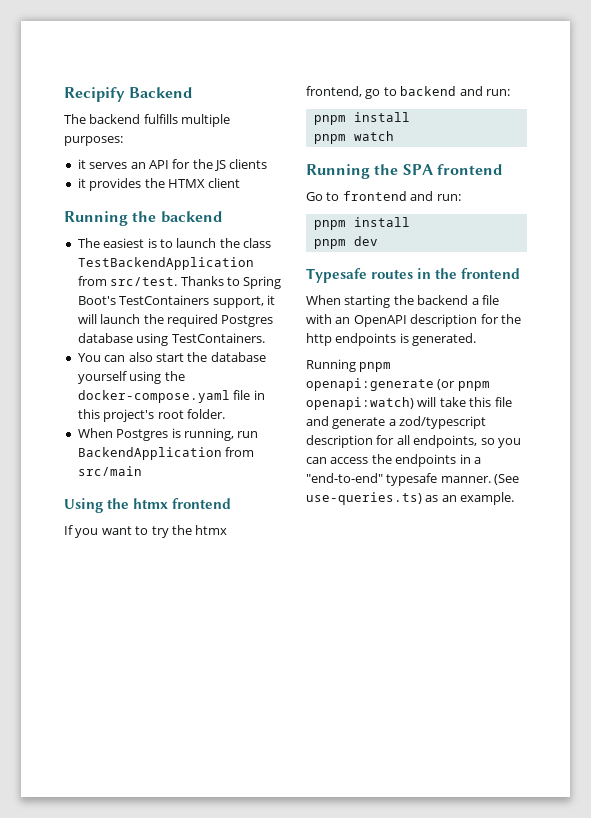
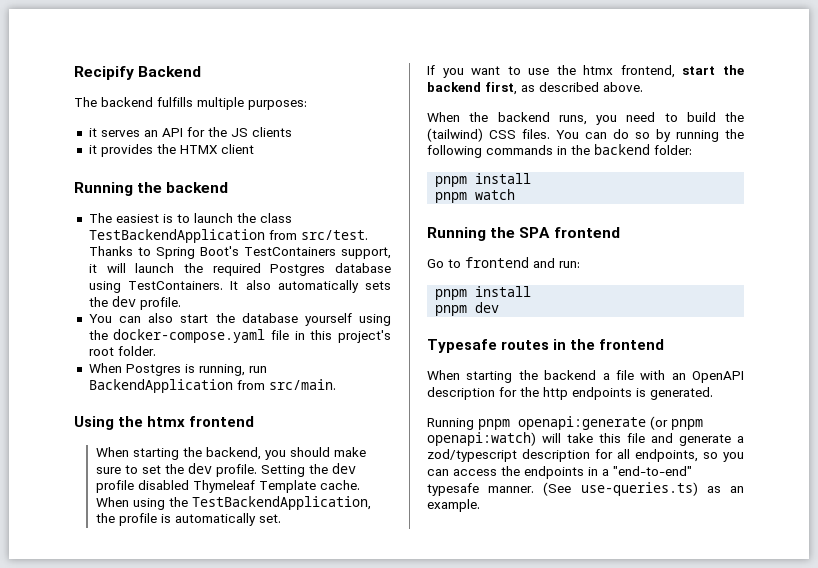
(265, 338) none -> [230,280,391,293] [88,296,181,310] It also automatically sets the dev profile.
[77,466,142,476] src/main -> [268,379,336,390] src/main.
(232, 503) none -> [95,447,366,460] [95,463,356,477] [95,480,360,493] [95,496,371,510] [95,513,281,526] // When starting the backend, you should make sure to set the dev profile. Setting the dev profile disabled Thymeleaf Template cache. When using the TestBackendApplication, the profile is automatically set.
[151,526,169,538] try -> [528,68,550,75] use
[365,86,510,99] go to backend and run: -> [682,65,744,75] [427,82,643,95] [427,112,744,125] [427,128,744,142] [427,144,692,158] start the backend first, as described above. // When the backend runs, you need to build the (tailwind) CSS files. You can do so by running the following commands in the backend folder:

